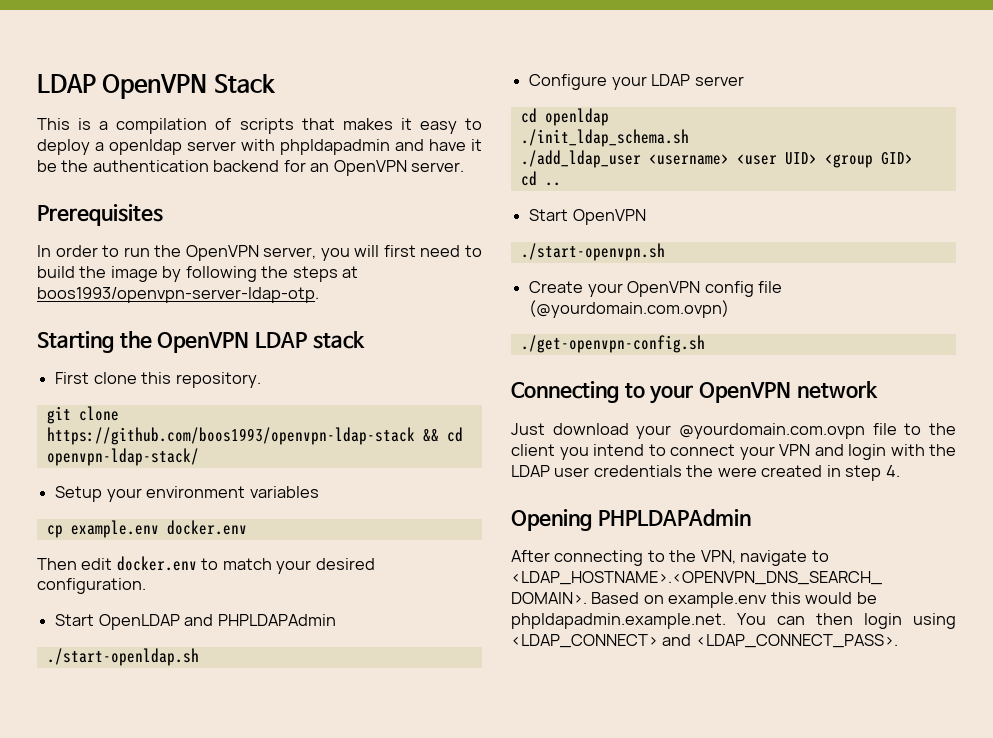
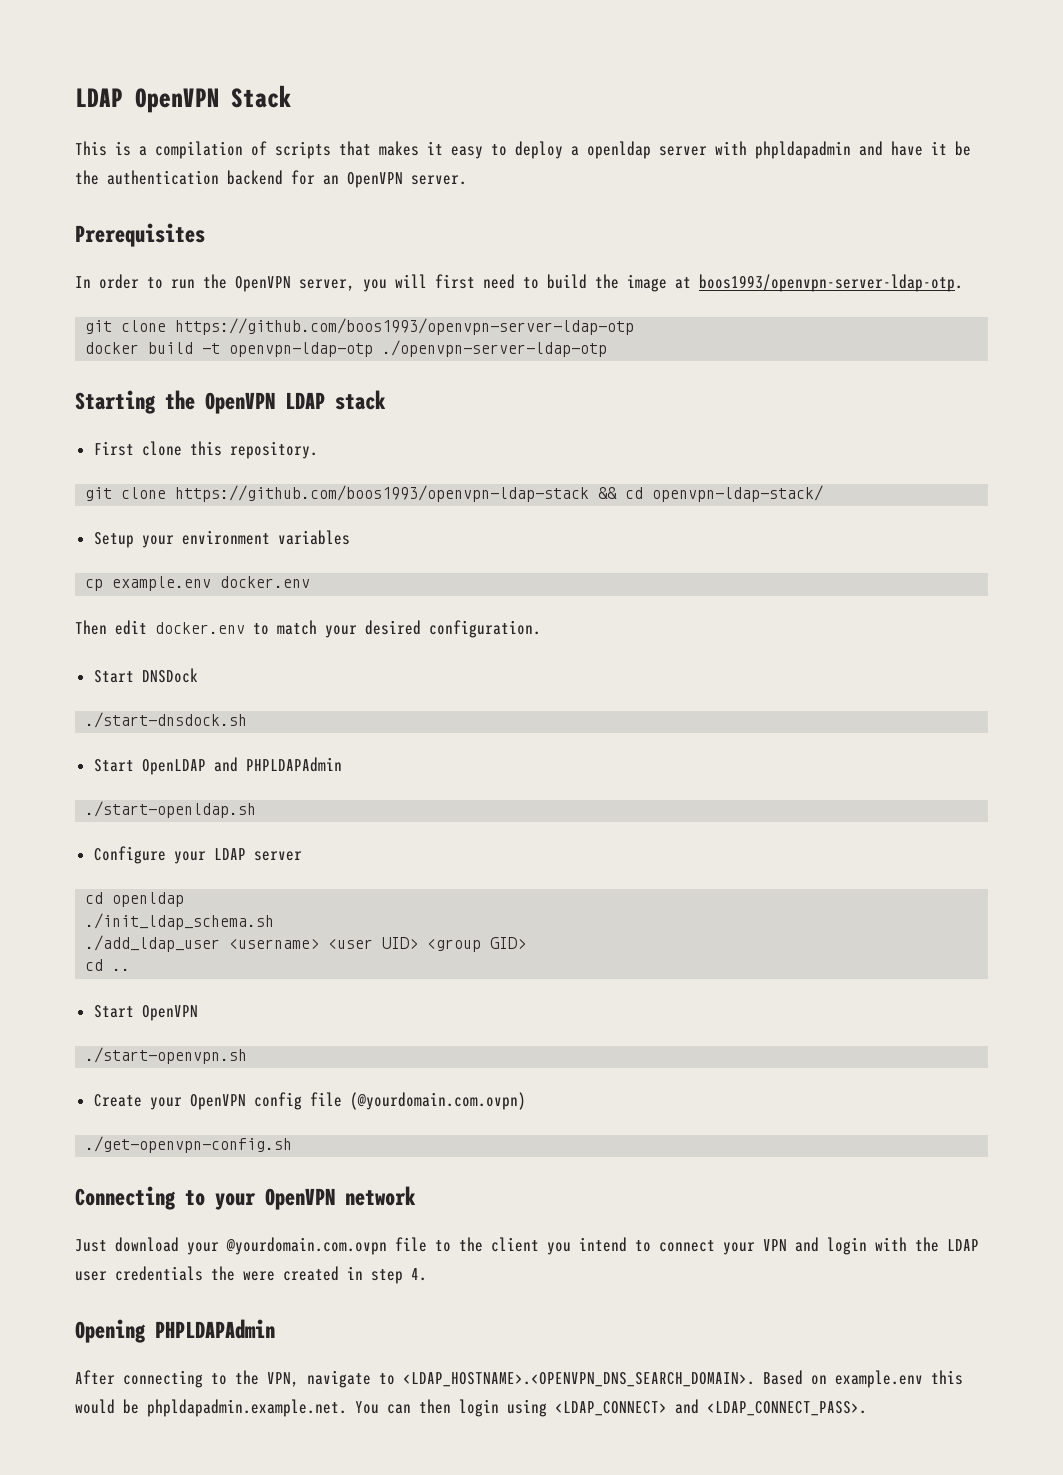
[162,266,359,282] [37,287,319,303] by following the steps at boos1993/openvpn-server-ldap-otp. -> [675,274,963,292] [85,318,635,335] [85,340,608,357] at boos1993/openvpn-server-ldap-otp. // git clone https://github.com/boos1993/openvpn-server-ldap-otp // docker build -t openvpn-ldap-otp ./openvpn-server-ldap-otp
(146, 586) none -> [93,668,198,683] [85,712,248,728] // Start DNSDock // ./start-dnsdock.sh

